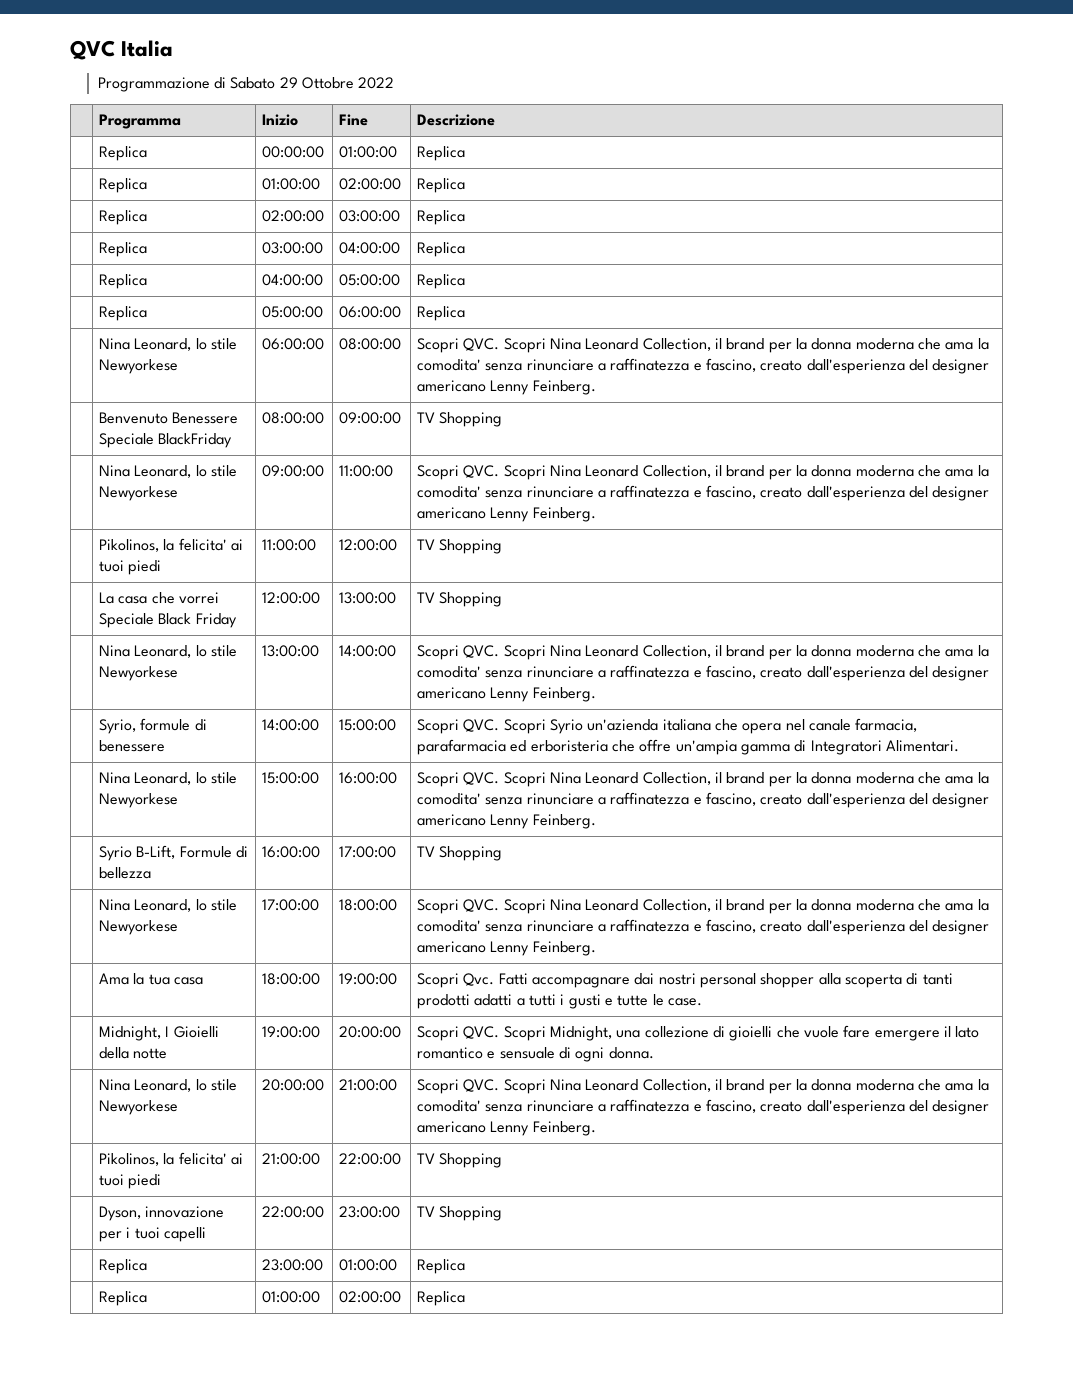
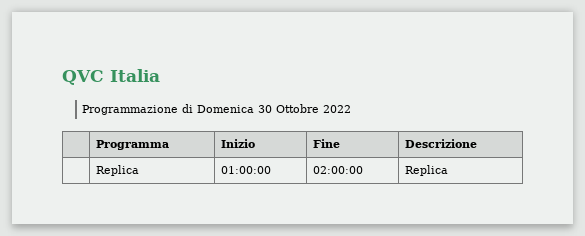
[230,77,298,89] Sabato 29 -> [197,105,273,113] Domenica 30
[99,146,148,161] [262,146,325,158] [339,146,398,158] [417,146,466,161] [99,178,148,193] [262,178,321,190] [339,178,402,190] [417,178,466,193] [99,210,148,225] [262,210,325,222] [339,210,401,222] [417,210,466,225] [99,242,148,257] [262,242,324,254] [339,242,401,254] [417,242,466,257] [99,274,148,289] [262,274,324,286] [339,274,401,286] [417,274,466,289] [99,306,148,321] [262,306,324,318] [339,306,402,318] [417,306,466,321] [99,338,238,351] [99,359,179,374] [262,338,325,350] [339,338,402,350] [417,338,989,353] [417,358,990,374] [417,380,596,395] [99,412,239,424] [99,433,233,448] [262,412,325,424] [339,412,402,424] [417,412,503,427] [99,465,238,478] [99,486,179,501] [262,465,325,477] [339,465,394,477] [417,465,989,480] [417,485,990,501] [417,507,596,522] [99,538,244,552] [99,560,162,575] [262,539,317,551] [339,539,398,551] [417,539,503,554] [99,592,220,604] [99,613,237,628] [262,592,321,604] [339,592,397,604] [417,592,503,607] [99,645,238,658] [99,666,179,681] [262,645,320,657] [339,645,397,657] [417,645,989,660] [417,665,990,681] [417,687,596,702] [99,718,207,734] [99,740,166,752] [262,719,320,731] [339,719,397,731] [417,718,918,734] [417,739,960,755] [99,772,238,785] [99,793,179,808] [262,772,320,784] [339,772,398,784] [417,772,989,787] [417,792,990,808] [417,814,596,829] [99,845,249,861] [99,867,152,879] [262,846,321,858] [339,846,397,858] [417,846,503,861] [99,899,238,912] [99,920,179,935] [262,899,320,911] [339,899,398,911] [417,899,989,914] [417,919,990,935] [417,941,596,956] [99,973,204,985] [262,973,321,985] [339,973,398,985] [417,973,953,988] [417,994,703,1009] [99,1026,219,1041] [99,1047,168,1059] [262,1026,321,1038] [339,1026,402,1038] [417,1025,980,1041] [417,1047,654,1062] [99,1079,238,1092] [99,1100,179,1115] [262,1079,325,1091] [339,1079,398,1091] [417,1079,989,1094] [417,1099,990,1115] [417,1121,596,1136] [99,1152,244,1166] [99,1174,162,1189] [262,1153,321,1165] [339,1153,402,1165] [417,1153,503,1168] [99,1206,225,1221] [99,1227,207,1242] [262,1206,325,1218] [339,1206,401,1218] [417,1206,503,1221] [99,1259,148,1274] [262,1259,324,1271] [339,1259,398,1271] [417,1259,466,1274] [99,1291,148,1306] [262,1291,321,1303] [339,1291,402,1303] [417,1291,466,1306] // | Replica | 00:00:00 | 01:00:00 | Replica // | Replica | 01:00:00 | 02:00:00 | Replica // | Replica | 02:00:00 | 03:00:00 | Replica // | Replica | 03:00:00 | 04:00:00 | Replica // | Replica | 04:00:00 | 05:00:00 | Replica // | Replica | 05:00:00 | 06:00:00 | Replica // | Nina Leonard, lo stile Newyorkese | 06:00:00 | 08:00:00 | Scopri QVC. Scopri Nina Leonard Collection, il brand per la donna moderna che ama la comodita' senza rinunciare a raffinatezza e fascino, creato dall'esperienza del designer americano Lenny Feinberg. // | Benvenuto Benessere Speciale BlackFriday | 08:00:00 | 09:00:00 | TV Shopping // | Nina Leonard, lo stile Newyorkese | 09:00:00 | 11:00:00 | Scopri QVC. Scopri Nina Leonard Collection, il brand per la donna moderna che ama la comodita' senza rinunciare a raffinatezza e fascino, creato dall'esperienza del designer americano Lenny Feinberg. // | Pikolinos, la felicita' ai tuoi piedi | 11:00:00 | 12:00:00 | TV Shopping // | La casa che vorrei Speciale Black Friday | 12:00:00 | 13:00:00 | TV Shopping // | Nina Leonard, lo stile Newyorkese | 13:00:00 | 14:00:00 | Scopri QVC. Scopri Nina Leonard Collection, il brand per la donna moderna che ama la comodita' senza rinunciare a raffinatezza e fascino, creato dall'esperienza del designer americano Lenny Feinberg. // | Syrio, formule di benessere | 14:00:00 | 15:00:00 | Scopri QVC. Scopri Syrio un'azienda italiana che opera nel canale farmacia, parafarmacia ed erboristeria che offre un'ampia gamma di Integratori Alimentari. // | Nina Leonard, lo stile Newyorkese | 15:00:00 | 16:00:00 | Scopri QVC. Scopri Nina Leonard Collection, il brand per la donna moderna che ama la comodita' senza rinunciare a raffinatezza e fascino, creato dall'esperienza del designer americano Lenny Feinberg. // | Syrio B-Lift, Formule di bellezza | 16:00:00 | 17:00:00 | TV Shopping // | Nina Leonard, lo stile Newyorkese | 17:00:00 | 18:00:00 | Scopri QVC. Scopri Nina Leonard Collection, il brand per la donna moderna che ama la comodita' senza rinunciare a raffinatezza e fascino, creato dall'esperienza del designer americano Lenny Feinberg. // | Ama la tua casa | 18:00:00 | 19:00:00 | Scopri Qvc. Fatti accompagnare dai nostri personal shopper alla scoperta di tanti prodotti adatti a tutti i gusti e tutte le case. // | Midnight, I Gioielli della notte | 19:00:00 | 20:00:00 | Scopri QVC. Scopri Midnight, una collezione di gioielli che vuole fare emergere il lato romantico e sensuale di ogni donna. // | Nina Leonard, lo stile Newyorkese | 20:00:00 | 21:00:00 | Scopri QVC. Scopri Nina Leonard Collection, il brand per la donna moderna che ama la comodita' senza rinunciare a raffinatezza e fascino, creato dall'esperienza del designer americano Lenny Feinberg. // | Pikolinos, la felicita' ai tuoi piedi | 21:00:00 | 22:00:00 | TV Shopping // | Dyson, innovazione per i tuoi capelli | 22:00:00 | 23:00:00 | TV Shopping // | Replica | 23:00:00 | 01:00:00 | Replica // | Replica | 01:00:00 | 02:00:00 | Replica -> [95,165,139,176] [220,166,271,174] [312,166,363,174] [404,165,448,176] // | Replica | 01:00:00 | 02:00:00 | Replica

